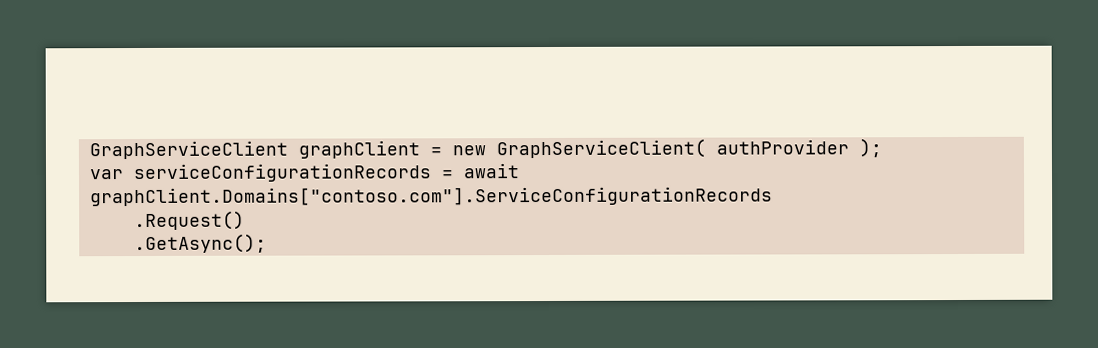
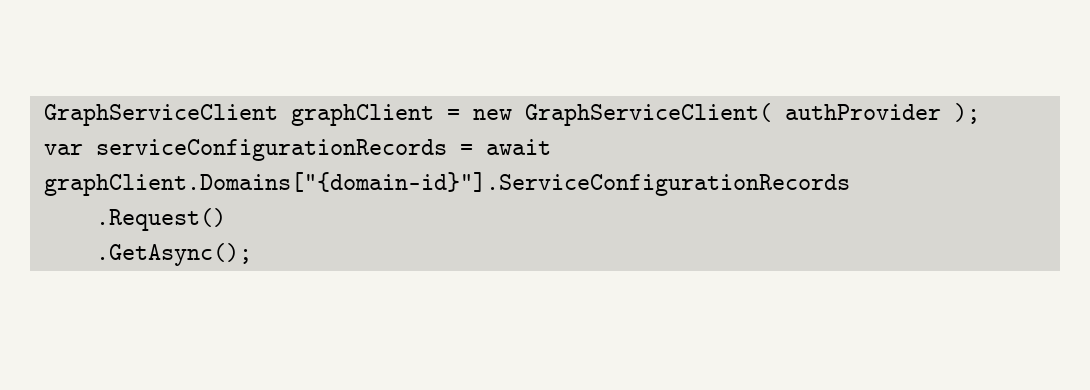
[90,186,774,207] graphClient.Domains["contoso.com"].ServiceConfigurationRecords -> [44,172,851,196] graphClient.Domains["{domain-id}"].ServiceConfigurationRecords

